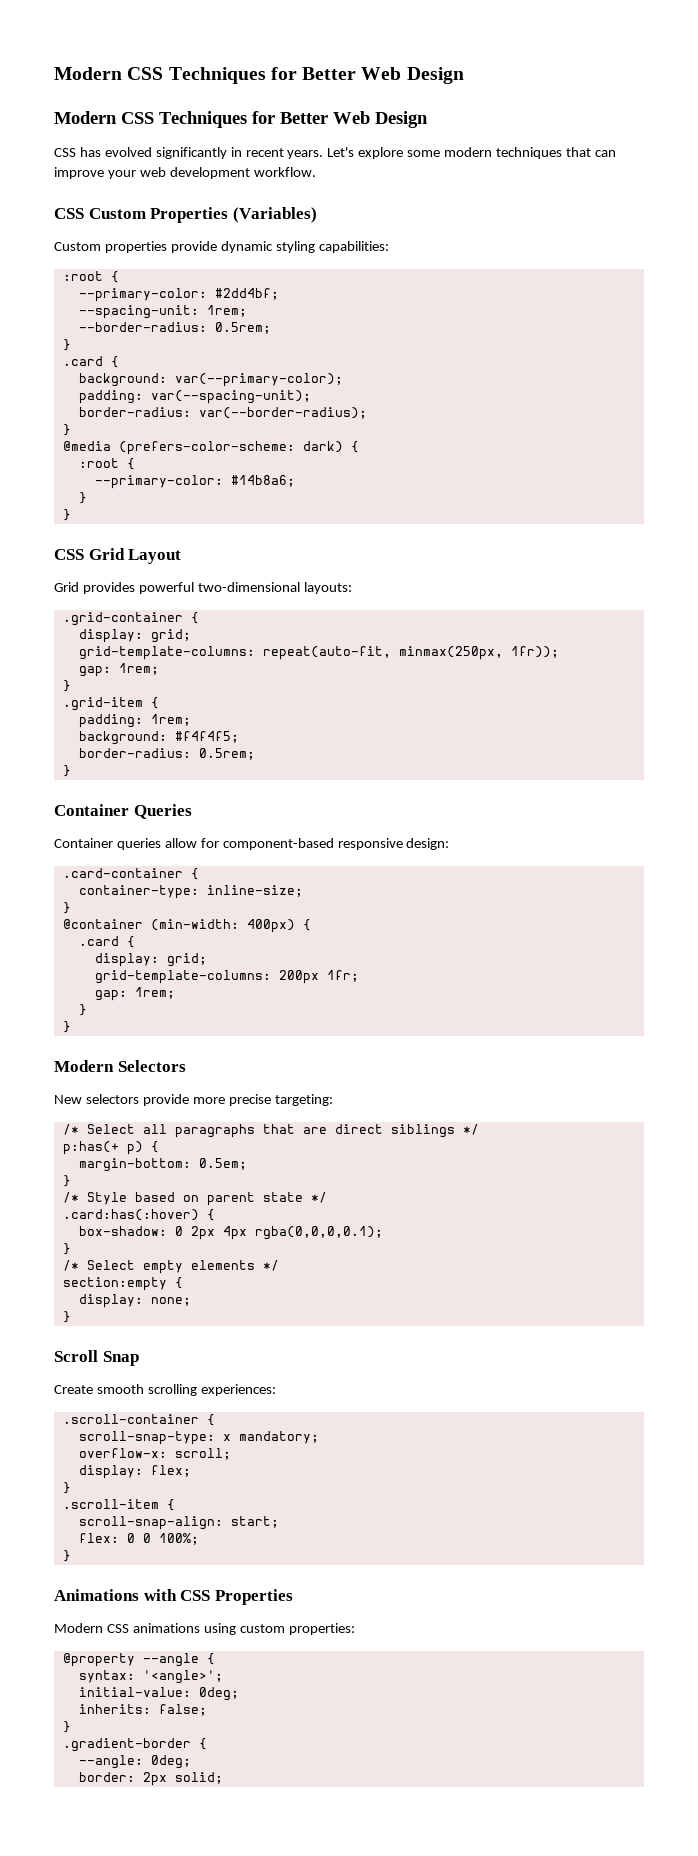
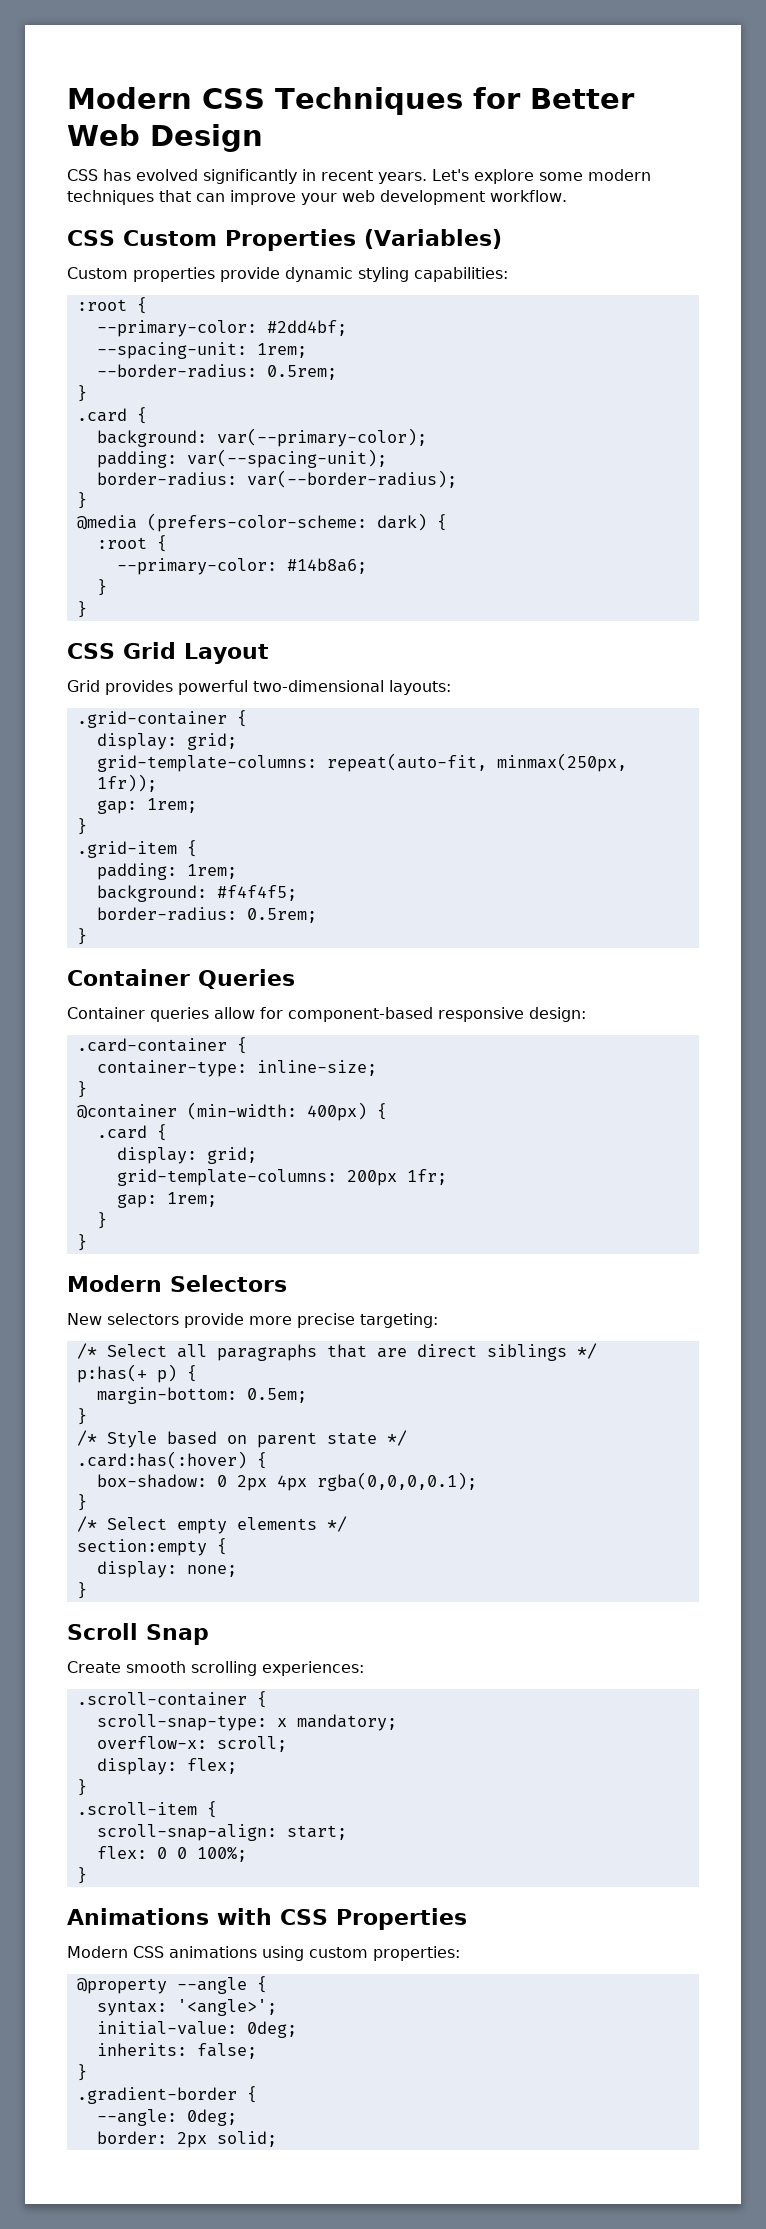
[54,67,464,84] [54,111,428,128] Modern CSS Techniques for Better Web Design // Modern CSS Techniques for Better Web Design -> [67,87,635,115] [67,124,263,152] Modern CSS Techniques for Better Web Design

